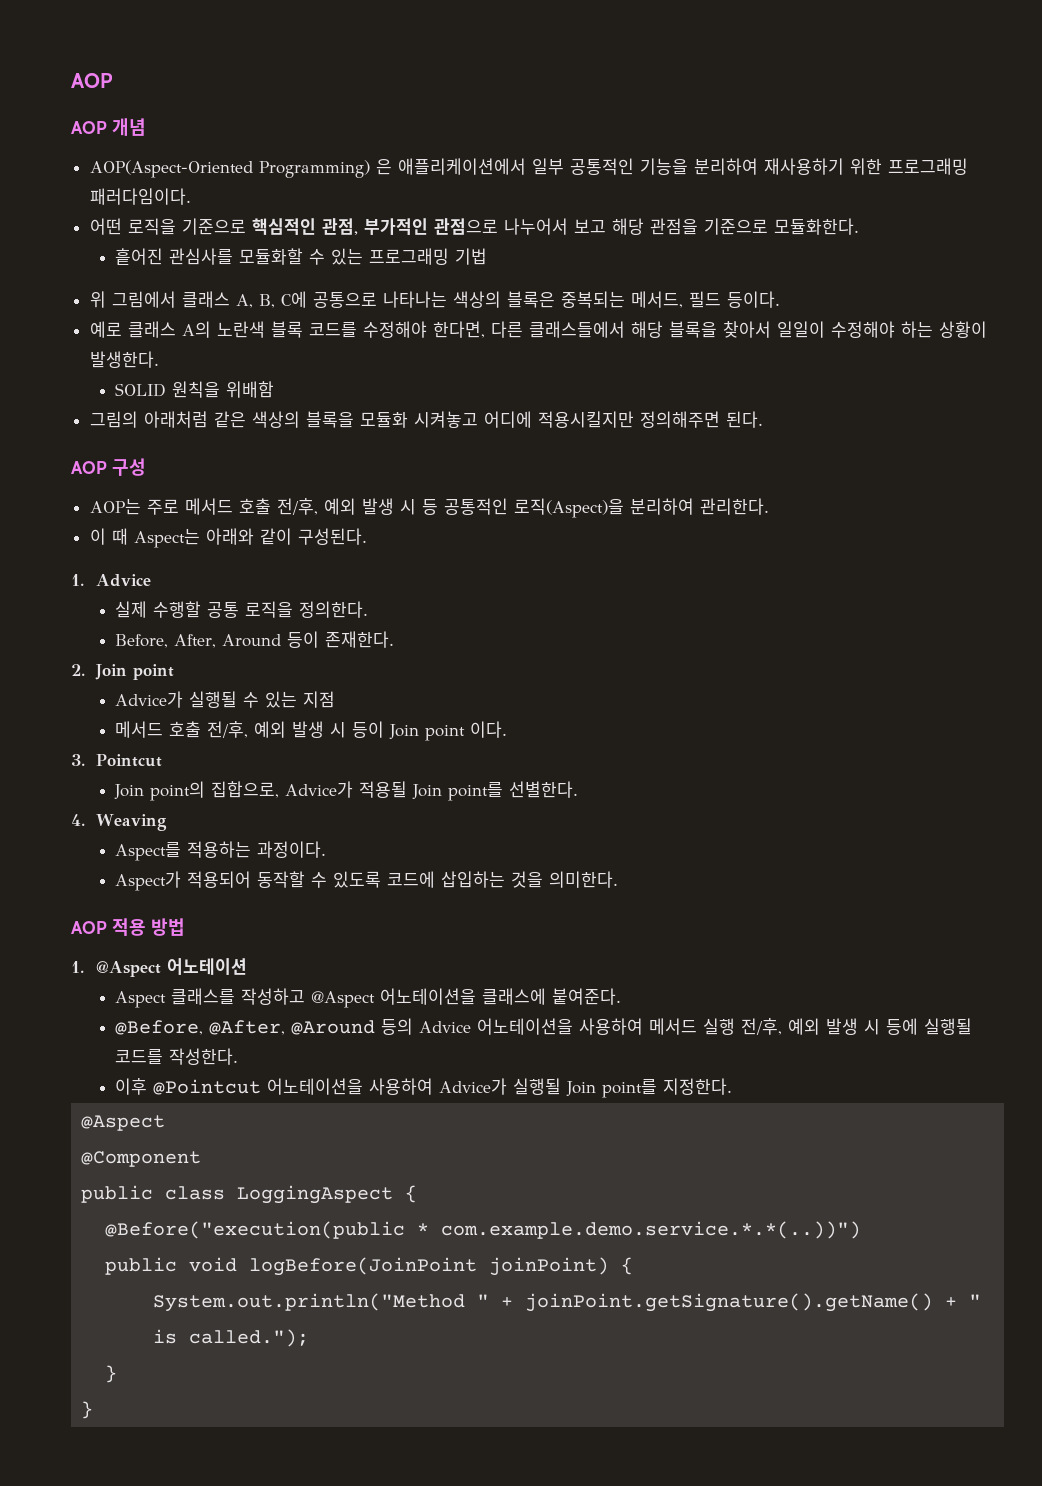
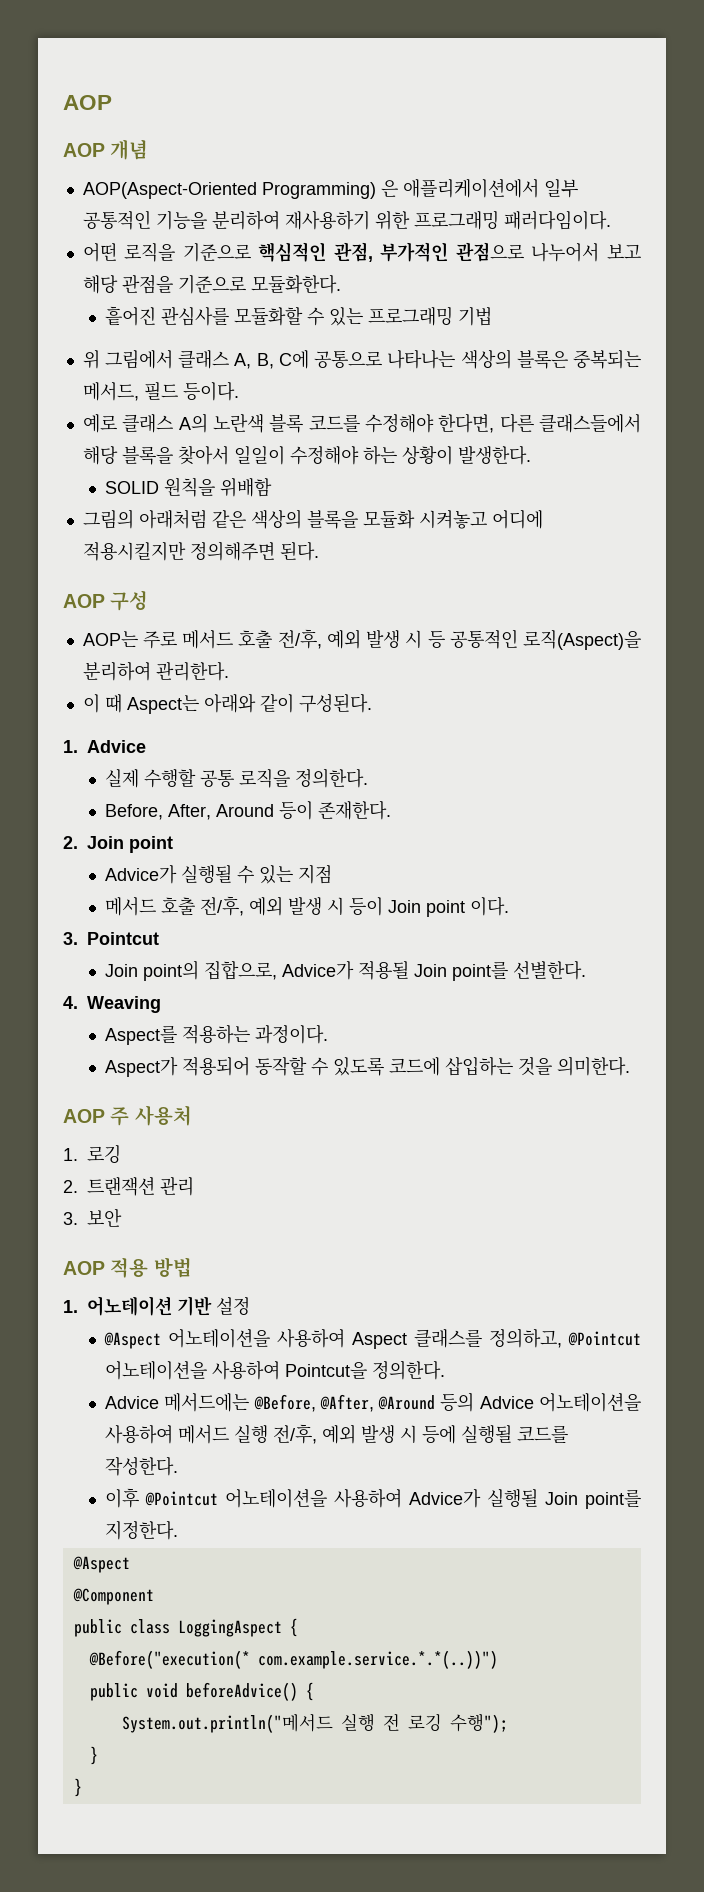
[111,918,185,936] [71,958,248,977] [115,988,622,1008] 적용 방법 // 1. @Aspect 어노테이션 // Aspect 클래스를 작성하고 @Aspect 어노테이션을 클래스에 붙여준다. // -> [110,1105,192,1126] [63,1145,121,1163] [63,1177,194,1196] [63,1208,122,1227] [63,1257,192,1278] [63,1296,250,1316] [104,1328,642,1349] [105,1360,446,1380] [105,1393,250,1412] 주 사용처 // 1. 로깅 // 2. 트랜잭션 관리 // 3. 보안 // AOP 적용 방법 // 1. 어노테이션 기반 설정 // @Aspect 어노테이션을 사용하여 Aspect 클래스를 정의하고, @Pointcut 어노테이션을 사용하여 Pointcut을 정의한다. // Advice 메서드에는
[105,1221,862,1239] @Before("execution(public * com.example.demo.service.*.*(..))") -> [88,1650,498,1669] @Before("execution(* com.example.service.*.*(..))")
[249,1257,634,1276] [153,1293,982,1312] [153,1329,310,1347] logBefore(JoinPoint joinPoint) { // System.out.println("Method " + joinPoint.getSignature().getName() + " is called."); -> [185,1682,314,1701] [121,1713,508,1733] beforeAdvice() { // System.out.println("메서드 실행 전 로깅 수행");

